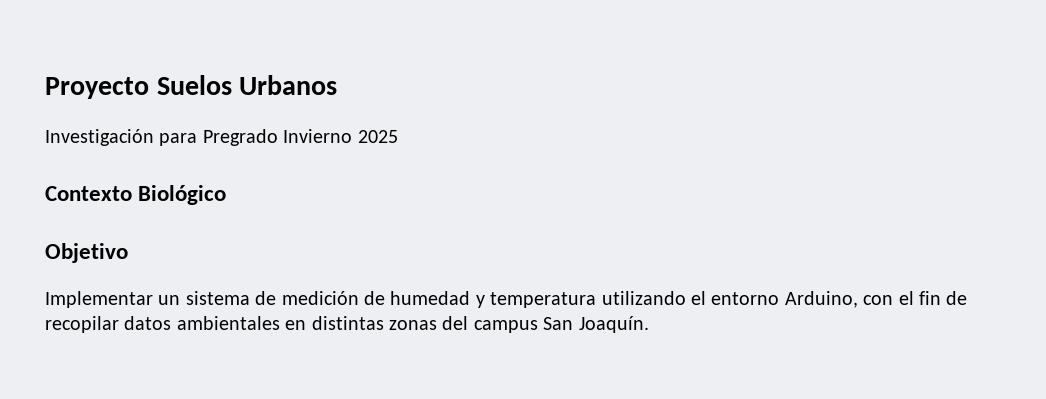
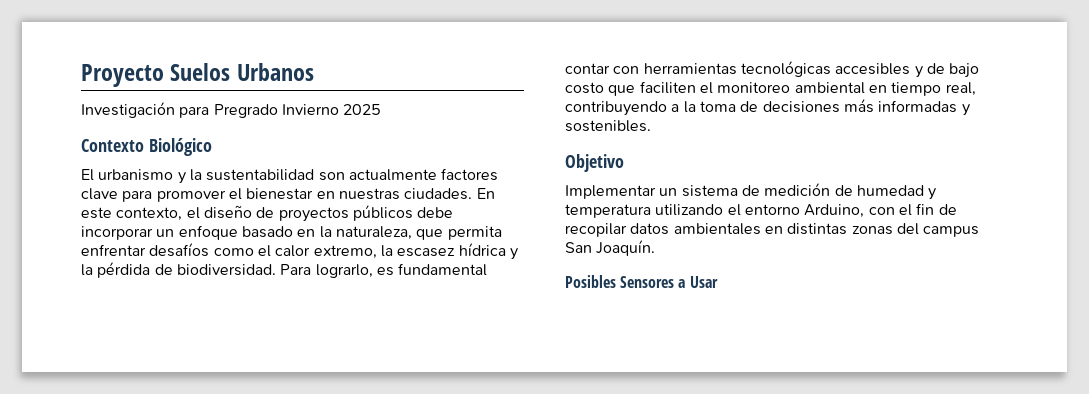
(227, 195) none -> [81,168,499,184] [81,188,495,202] [81,205,454,222] [81,225,502,240] [81,243,518,260] [81,262,488,278] [565,61,980,78] [565,81,976,96] [565,99,970,116] [565,120,651,132] // El urbanismo y la sustentabilidad son actualmente factores clave para promover el bienestar en nuestras ciudades. En este contexto, el diseño de proyectos públicos debe incorporar un enfoque basado en la naturaleza, que permita enfrentar desafíos como el calor extremo, la escasez hídrica y la pérdida de biodiversidad. Para lograrlo, es fundamental contar con herramientas tecnológicas accesibles y de bajo costo que faciliten el monitoreo ambiental en tiempo real, contribuyendo a la toma de decisiones más informadas y sostenibles.
(649, 324) none -> [565,275,718,288] // Posibles Sensores a Usar

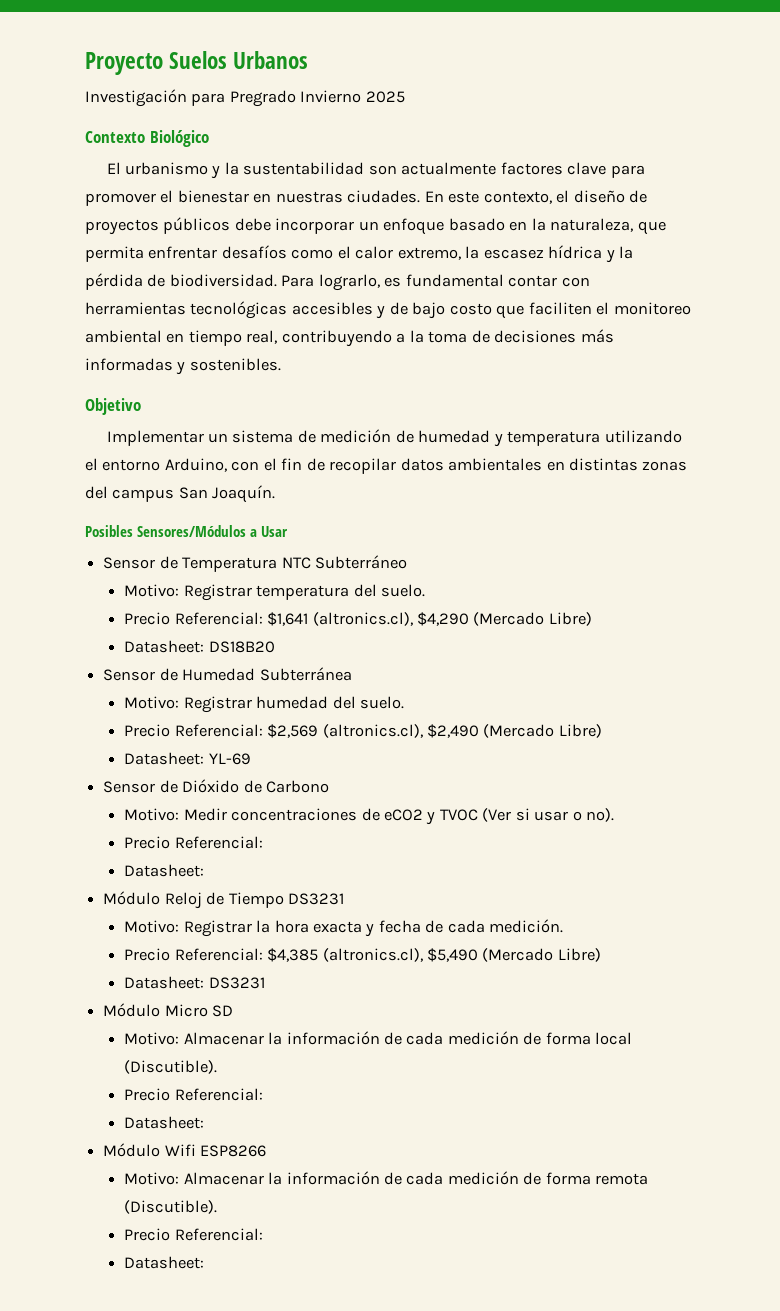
[620,276,675,288] Sensores -> [137,525,246,537] Sensores/Módulos
(718, 282) none -> [103,555,407,572] [124,584,425,601] [124,612,592,626] [124,640,275,653] [103,667,352,681] [124,696,404,713] [124,724,602,738] [124,752,251,765] [103,779,329,793] [124,808,615,825] [124,836,263,849] [124,864,205,877] [103,891,344,909] [124,919,564,937] [124,948,601,962] [124,976,265,989] [103,1003,234,1017] [124,1031,633,1045] [124,1060,218,1074] [124,1088,263,1101] [124,1116,205,1129] [103,1143,267,1157] [124,1171,649,1185] [124,1200,218,1214] [124,1228,263,1241] [124,1256,205,1269] // Sensor de Temperatura NTC Subterráneo // Motivo: Registrar temperatura del suelo. // Precio Referencial: $1,641 (altronics.cl), $4,290 (Mercado Libre) // Datasheet: DS18B20 // Sensor de Humedad Subterránea // Motivo: Registrar humedad del suelo. // Precio Referencial: $2,569 (altronics.cl), $2,490 (Mercado Libre) // Datasheet: YL-69 // Sensor de Dióxido de Carbono // Motivo: Medir concentraciones de eCO2 y TVOC (Ver si usar o no). // Precio Referencial: // Datasheet: // Módulo Reloj de Tiempo DS3231 // Motivo: Registrar la hora exacta y fecha de cada medición. // Precio Referencial: $4,385 (altronics.cl), $5,490 (Mercado Libre) // Datasheet: DS3231 // Módulo Micro SD // Motivo: Almacenar la información de cada medición de forma local (Discutible). // Precio Referencial: // Datasheet: // Módulo Wifi ESP8266 // Motivo: Almacenar la información de cada medición de forma remota (Discutible). // Precio Referencial: // Datasheet:

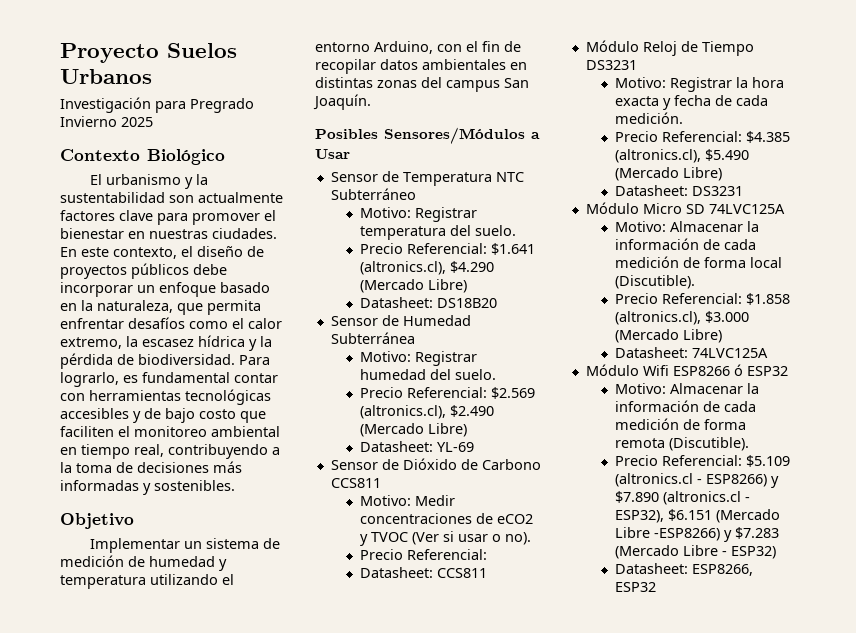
[267,612,469,626] $1,641 (altronics.cl), $4,290 -> [490,243,535,255] [359,261,494,275] $1.641 (altronics.cl), $4.290
[267,724,479,738] $2,569 (altronics.cl), $2,490 -> [490,387,535,399] [359,405,494,419] $2.569 (altronics.cl), $2.490
(329, 786) none -> [330,478,381,488] CCS811
(205, 870) none -> [436,568,487,578] CCS811
[267,948,478,962] $4,385 (altronics.cl), $5,490 -> [745,131,790,143] [614,149,749,163] $4.385 (altronics.cl), $5.490
(234, 1011) none -> [708,204,785,214] 74LVC125A
[124,1116,205,1129] // Datasheet: -> [745,293,790,305] [614,311,749,325] [614,329,722,343] [614,347,768,358] $1.858 (altronics.cl), $3.000 (Mercado Libre) // Datasheet: 74LVC125A
(267, 1151) none -> [733,364,788,376] ó ESP32
[124,1256,205,1269] // Datasheet: -> [745,455,790,467] [614,473,779,488] [614,491,750,505] [614,509,780,523] [614,527,779,542] [614,545,776,559] [614,563,753,576] [614,582,656,592] $5.109 (altronics.cl - ESP8266) y $7.890 (altronics.cl - ESP32), $6.151 (Mercado Libre -ESP8266) y $7.283 (Mercado Libre - ESP32) // Datasheet: ESP8266, ESP32

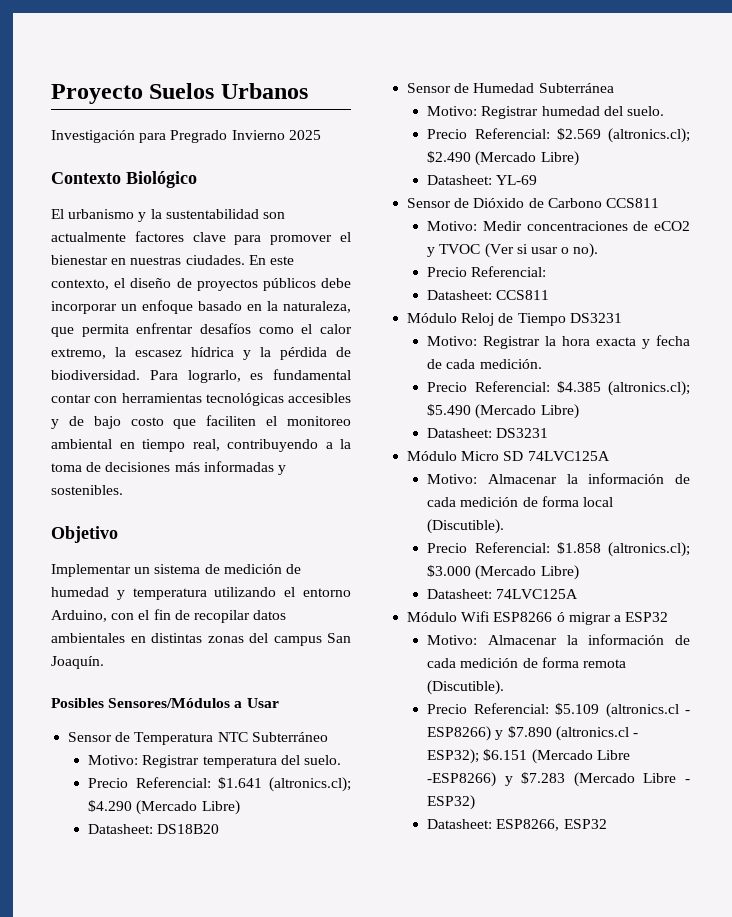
[359,261,446,275] (altronics.cl), -> [269,777,351,792] (altronics.cl);
[359,405,446,419] (altronics.cl), -> [608,128,690,143] (altronics.cl);
[614,149,701,163] (altronics.cl), -> [608,381,690,396] (altronics.cl);
[614,311,701,325] (altronics.cl), -> [608,542,690,557] (altronics.cl);
(743, 370) none -> [568,612,621,625] migrar a
[614,510,664,523] ESP32), -> [427,749,480,764] ESP32);

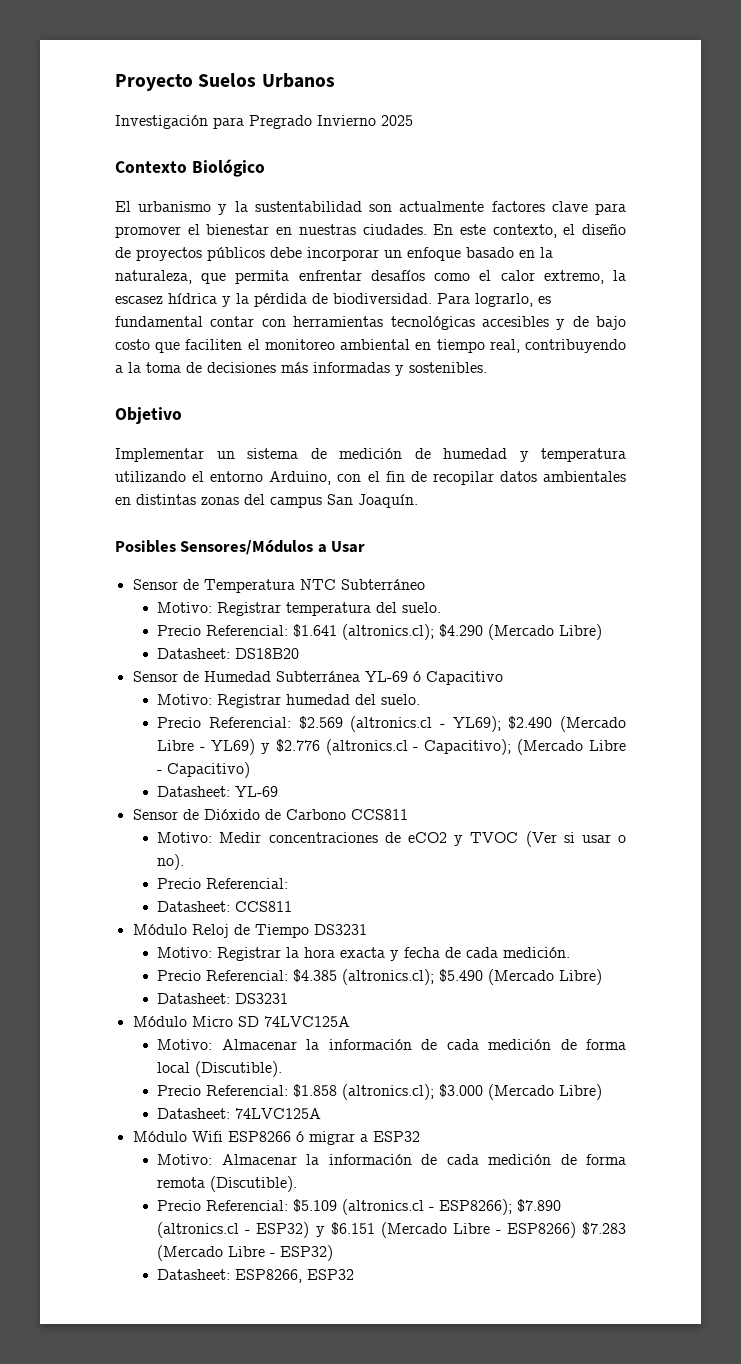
(614, 88) none -> [364,671,503,685] YL-69 ó Capacitivo
[608,128,690,143] [427,151,579,166] (altronics.cl); $2.490 (Mercado Libre) -> [350,716,626,732] [157,739,626,755] [157,762,251,778] (altronics.cl - YL69); $2.490 (Mercado Libre - YL69) y $2.776 (altronics.cl - Capacitivo); (Mercado Libre - Capacitivo)
[427,726,504,741] ESP8266) y -> [439,1199,513,1215] ESP8266);
[427,749,480,764] ESP32); -> [256,1222,325,1238] ESP32) y
[427,772,513,787] -ESP8266) y -> [495,1222,576,1238] - ESP8266)

